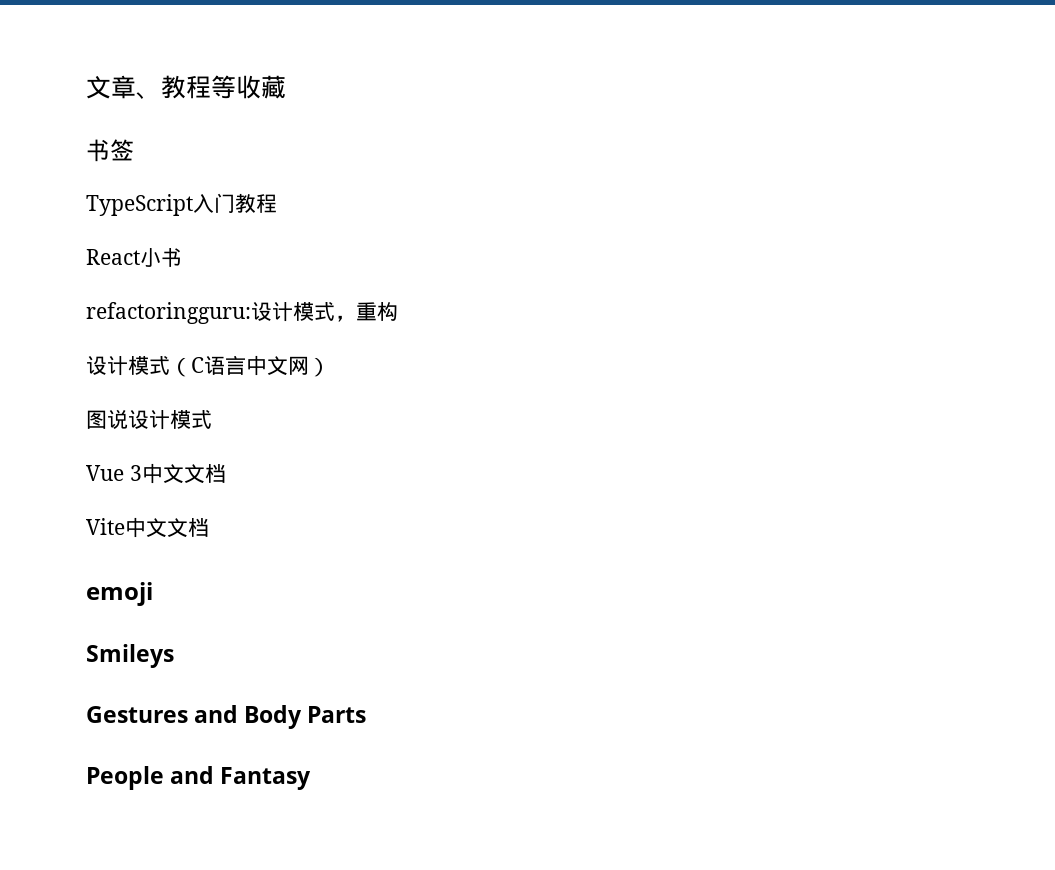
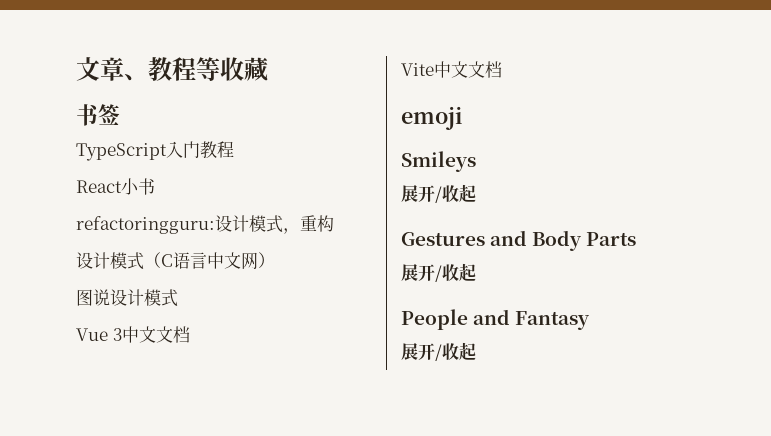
(174, 656) none -> [401,184,476,203] // 展开/收起
(367, 714) none -> [401,263,476,282] // 展开/收起
(312, 778) none -> [401,342,476,361] // 展开/收起

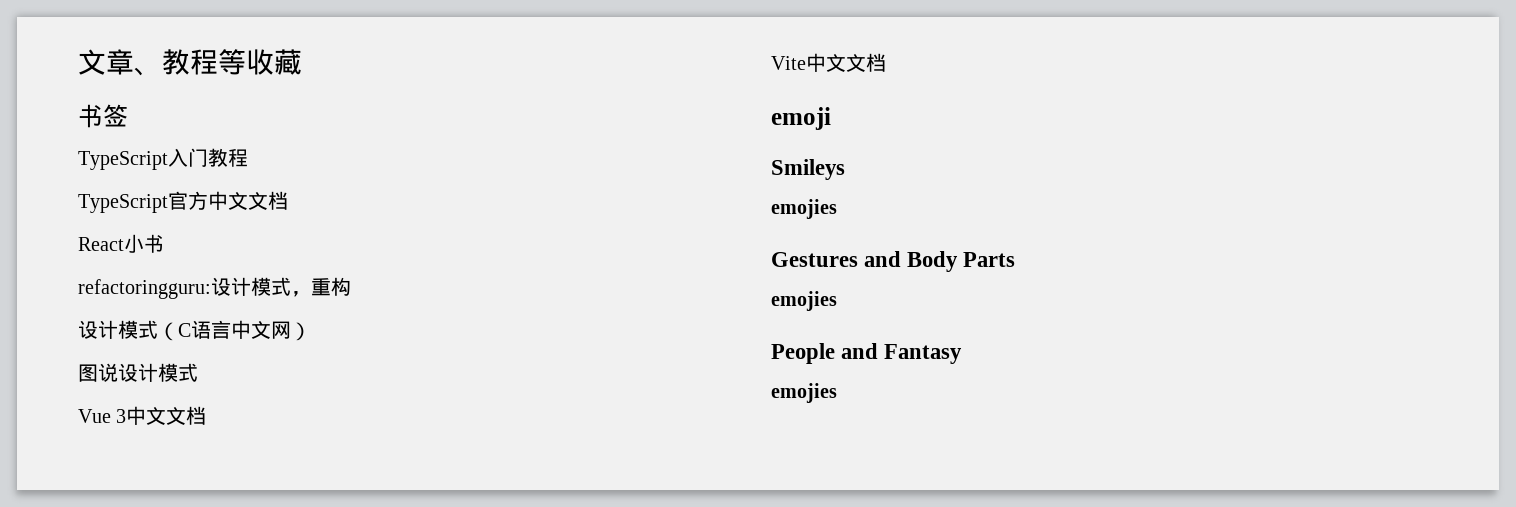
(234, 149) none -> [78,191,288,213] // TypeScript官方中文文档
[401,184,476,203] 展开/收起 -> [771,199,837,219] emojies
[401,263,476,282] 展开/收起 -> [771,291,837,311] emojies
[401,342,476,361] 展开/收起 -> [771,383,837,403] emojies

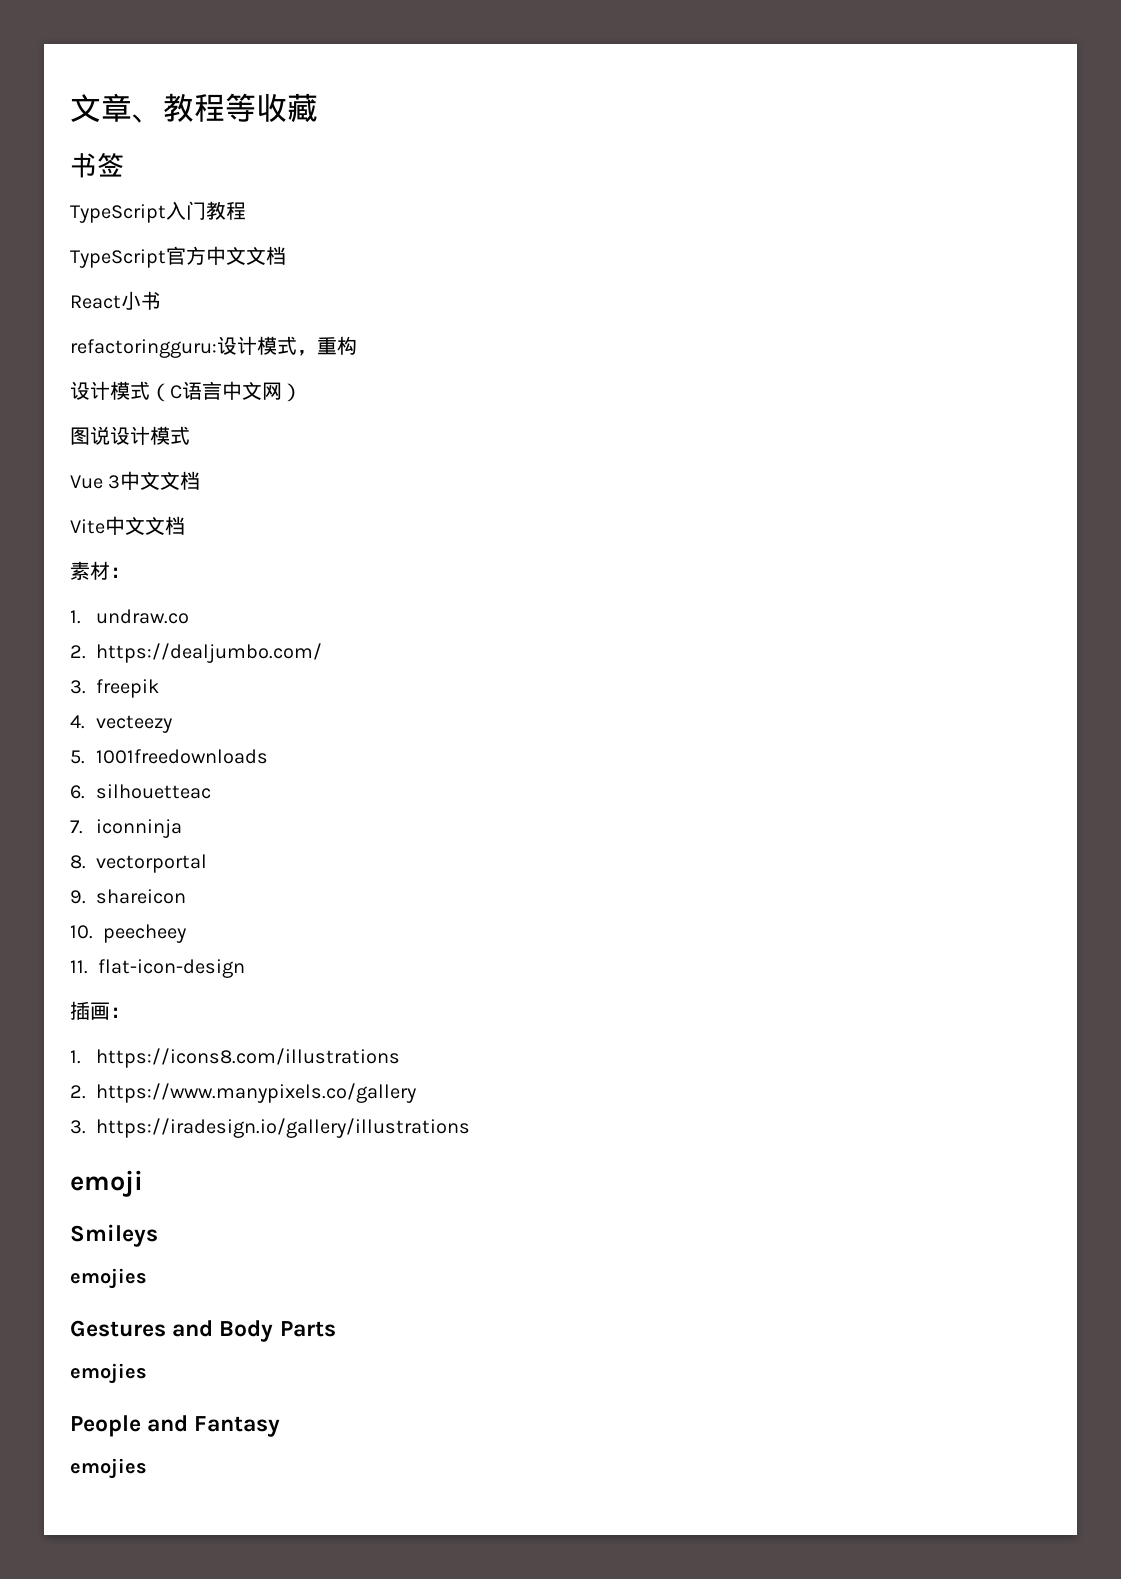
(886, 62) none -> [70,561,130,580] [70,609,189,624] [70,643,322,663] [70,679,159,698] [70,715,172,733] [70,749,268,764] [70,784,211,799] [70,819,182,838] [70,854,207,873] [70,889,186,904] [70,924,186,943] [70,959,245,978] [70,1001,130,1020] [70,1048,400,1068] [70,1083,416,1103] [70,1118,470,1138] // 素材： // 1. undraw.co // 2. https://dealjumbo.com/ // 3. freepik // 4. vecteezy // 5. 1001freedownloads // 6. silhouetteac // 7. iconninja // 8. vectorportal // 9. shareicon // 10. peecheey // 11. flat-icon-design // 插画： // 1. https://icons8.com/illustrations // 2. https://www.manypixels.co/gallery // 3. https://iradesign.io/gallery/illustrations

